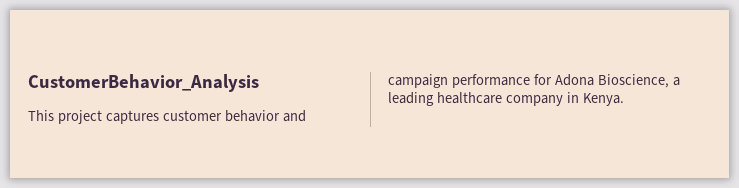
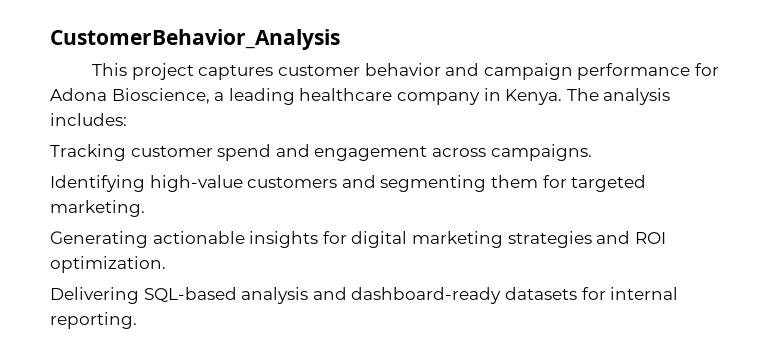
(624, 99) none -> [566,88,671,105] [50,113,127,126] [50,144,592,161] [50,175,647,192] [50,200,145,217] [50,231,666,248] [50,256,166,273] [50,287,679,304] [50,312,137,329] The analysis includes: // Tracking customer spend and engagement across campaigns. // Identifying high-value customers and segmenting them for targeted marketing. // Generating actionable insights for digital marketing strategies and ROI optimization. // Delivering SQL-based analysis and dashboard-ready datasets for internal reporting.

